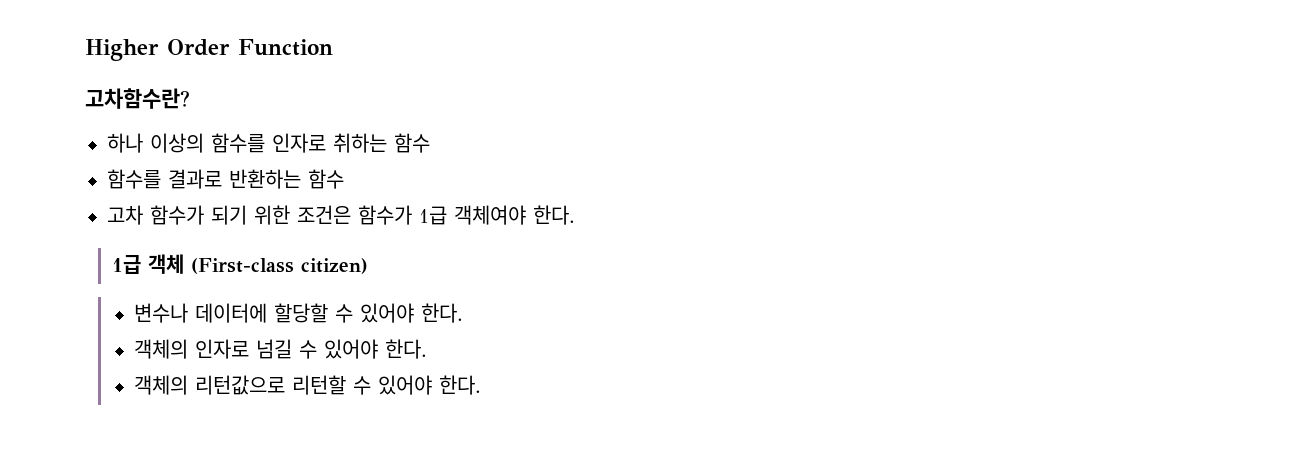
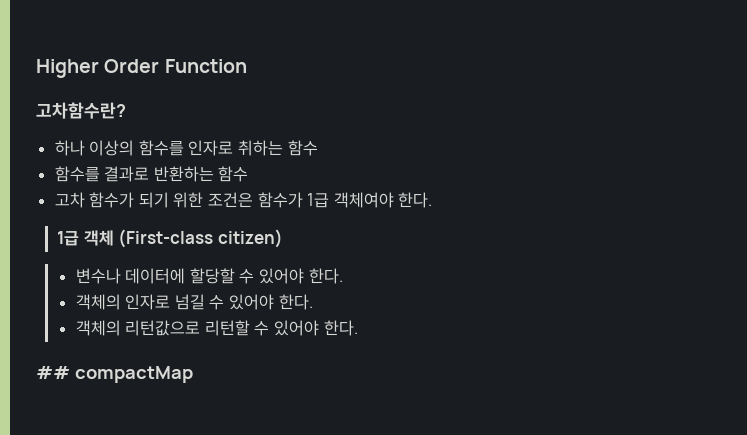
(481, 385) none -> [36,366,193,383] // ## compactMap

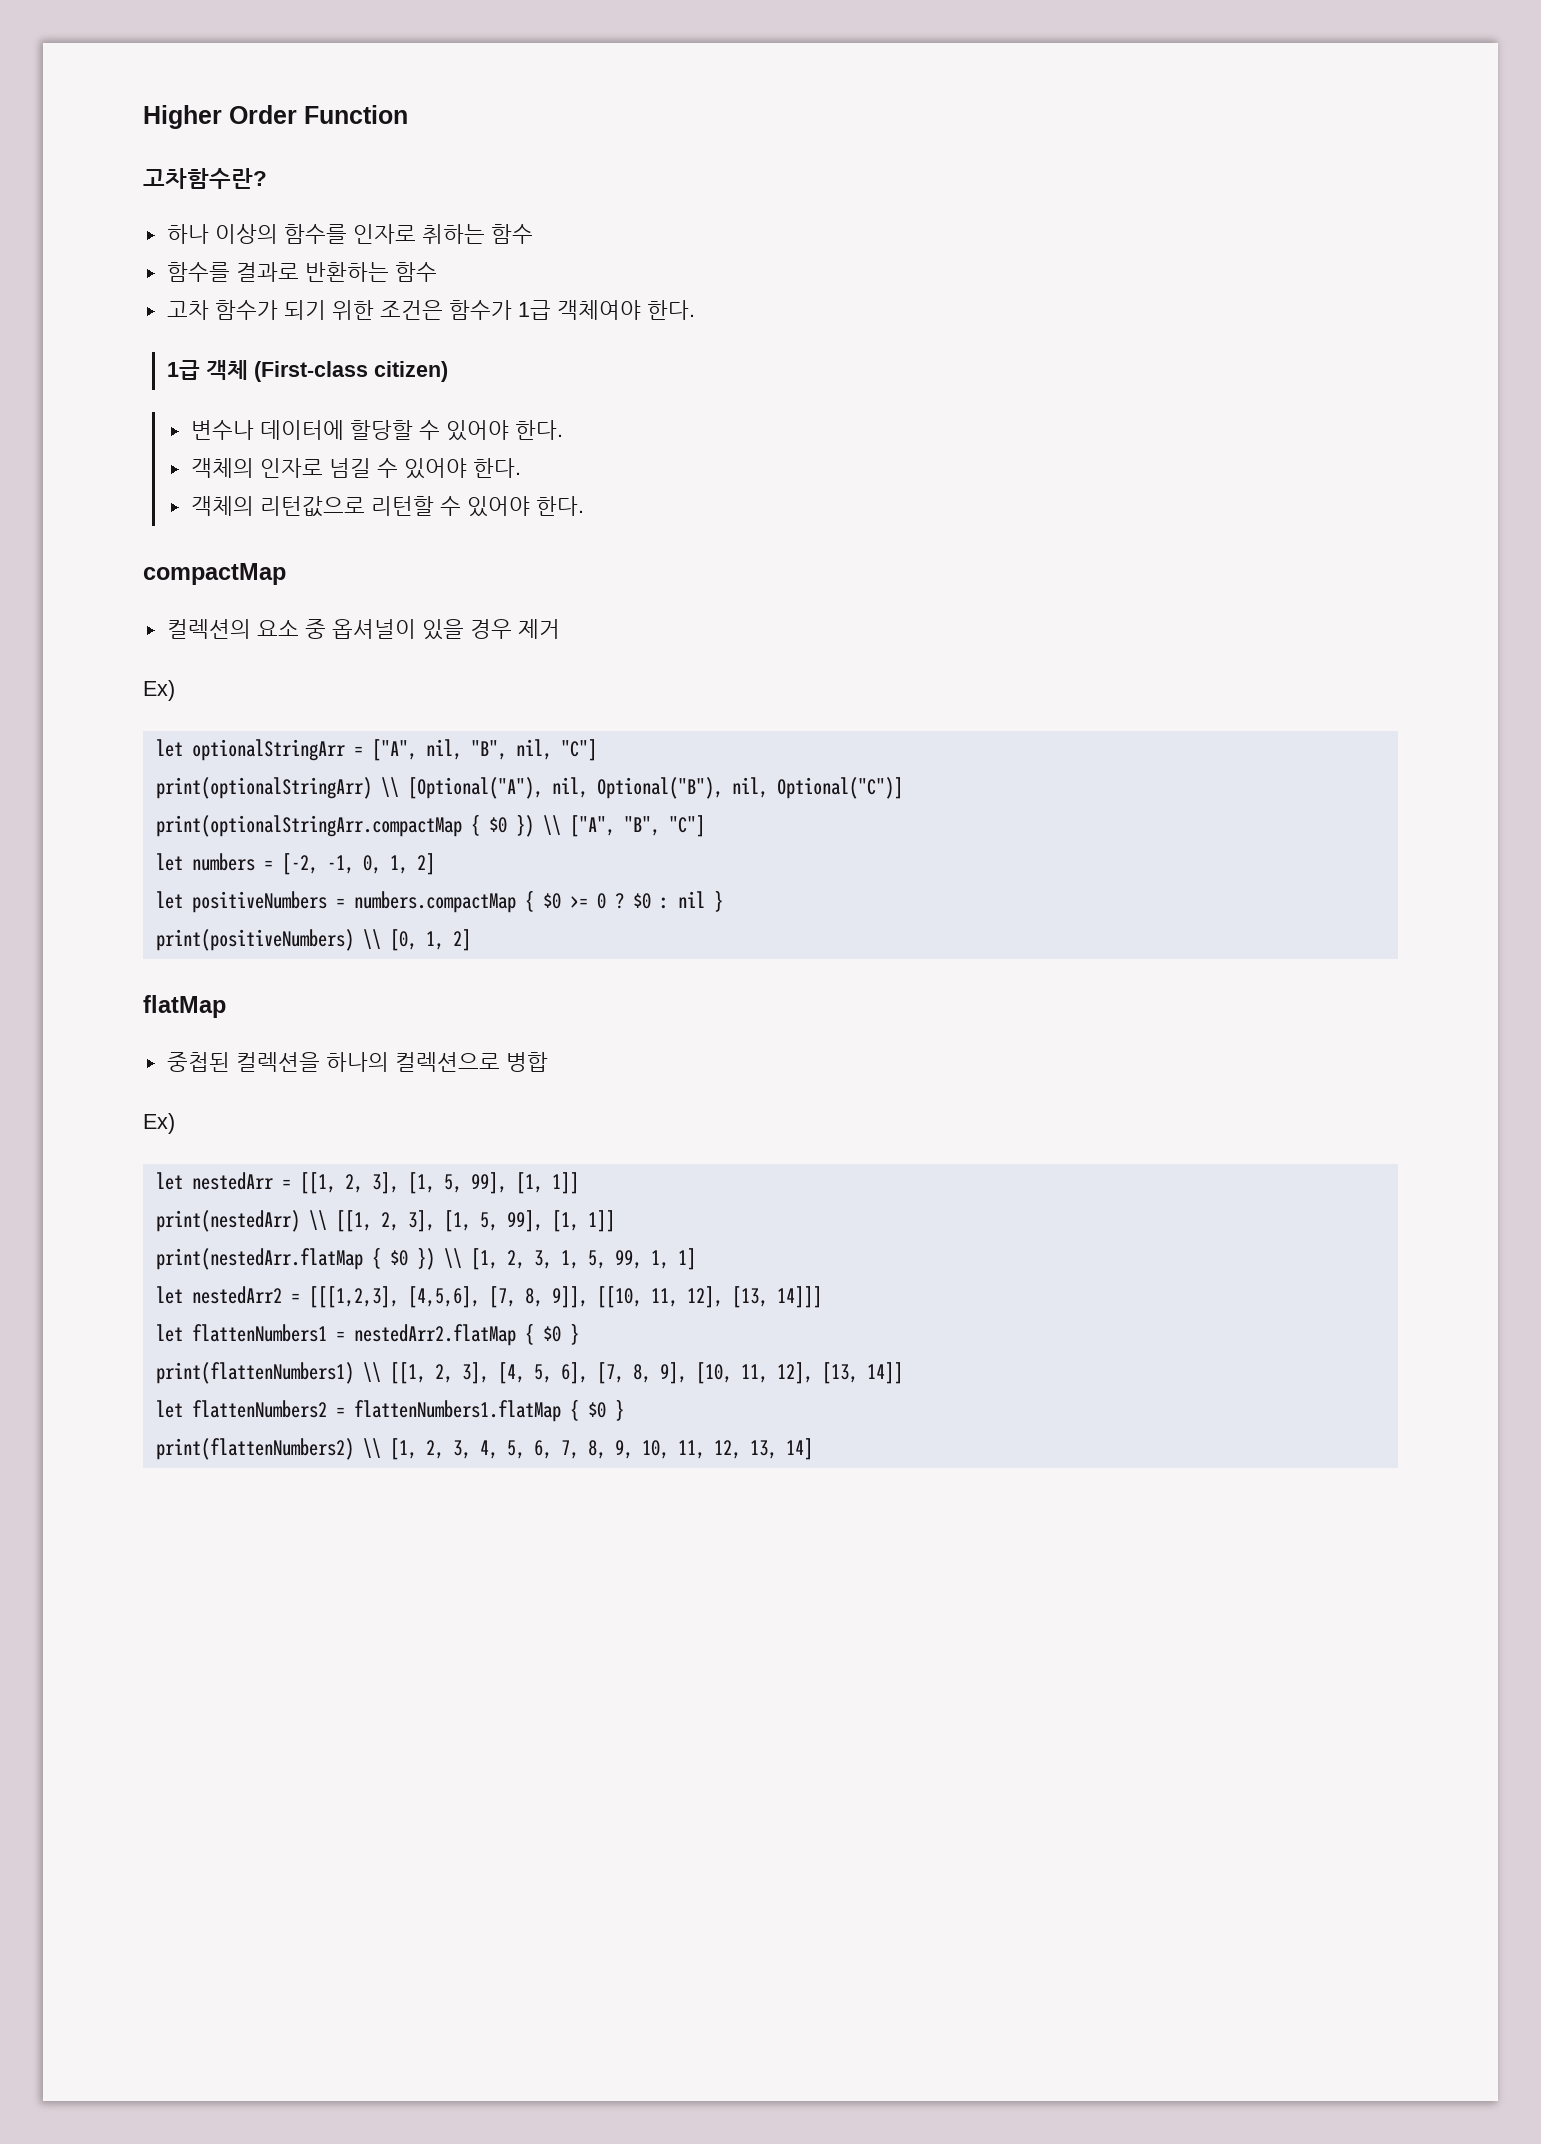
[36,366,70,379] ## -> (584, 506) none
(193, 374) none -> [166,619,560,640] [143,680,175,701] [155,739,597,761] [155,777,903,799] [155,814,705,837] [155,853,435,875] [155,890,723,913] [155,929,471,951] [143,995,226,1018] [166,1052,548,1072] [143,1113,175,1134] [155,1172,579,1194] [155,1210,615,1232] [155,1247,696,1270] [155,1286,822,1308] [155,1323,579,1346] [155,1362,903,1384] [155,1399,624,1422] [155,1438,813,1460] // 컬렉션의 요소 중 옵셔널이 있을 경우 제거 // Ex) // let optionalStringArr = ["A", nil, "B", nil, "C"] // print(optionalStringArr) \\ [Optional("A"), nil, Optional("B"), nil, Optional("C")] // print(optionalStringArr.compactMap { $0 }) \\ ["A", "B", "C"] // let numbers = [-2, -1, 0, 1, 2] // let positiveNumbers = numbers.compactMap { $0 >= 0 ? $0 : nil } // print(positiveNumbers) \\ [0, 1, 2] // flatMap // 중첩된 컬렉션을 하나의 컬렉션으로 병합 // Ex) // let nestedArr = [[1, 2, 3], [1, 5, 99], [1, 1]] // print(nestedArr) \\ [[1, 2, 3], [1, 5, 99], [1, 1]] // print(nestedArr.flatMap { $0 }) \\ [1, 2, 3, 1, 5, 99, 1, 1] // let nestedArr2 = [[[1,2,3], [4,5,6], [7, 8, 9]], [[10, 11, 12], [13, 14]]] // let flattenNumbers1 = nestedArr2.flatMap { $0 } // print(flattenNumbers1) \\ [[1, 2, 3], [4, 5, 6], [7, 8, 9], [10, 11, 12], [13, 14]] // let flattenNumbers2 = flattenNumbers1.flatMap { $0 } // print(flattenNumbers2) \\ [1, 2, 3, 4, 5, 6, 7, 8, 9, 10, 11, 12, 13, 14]

